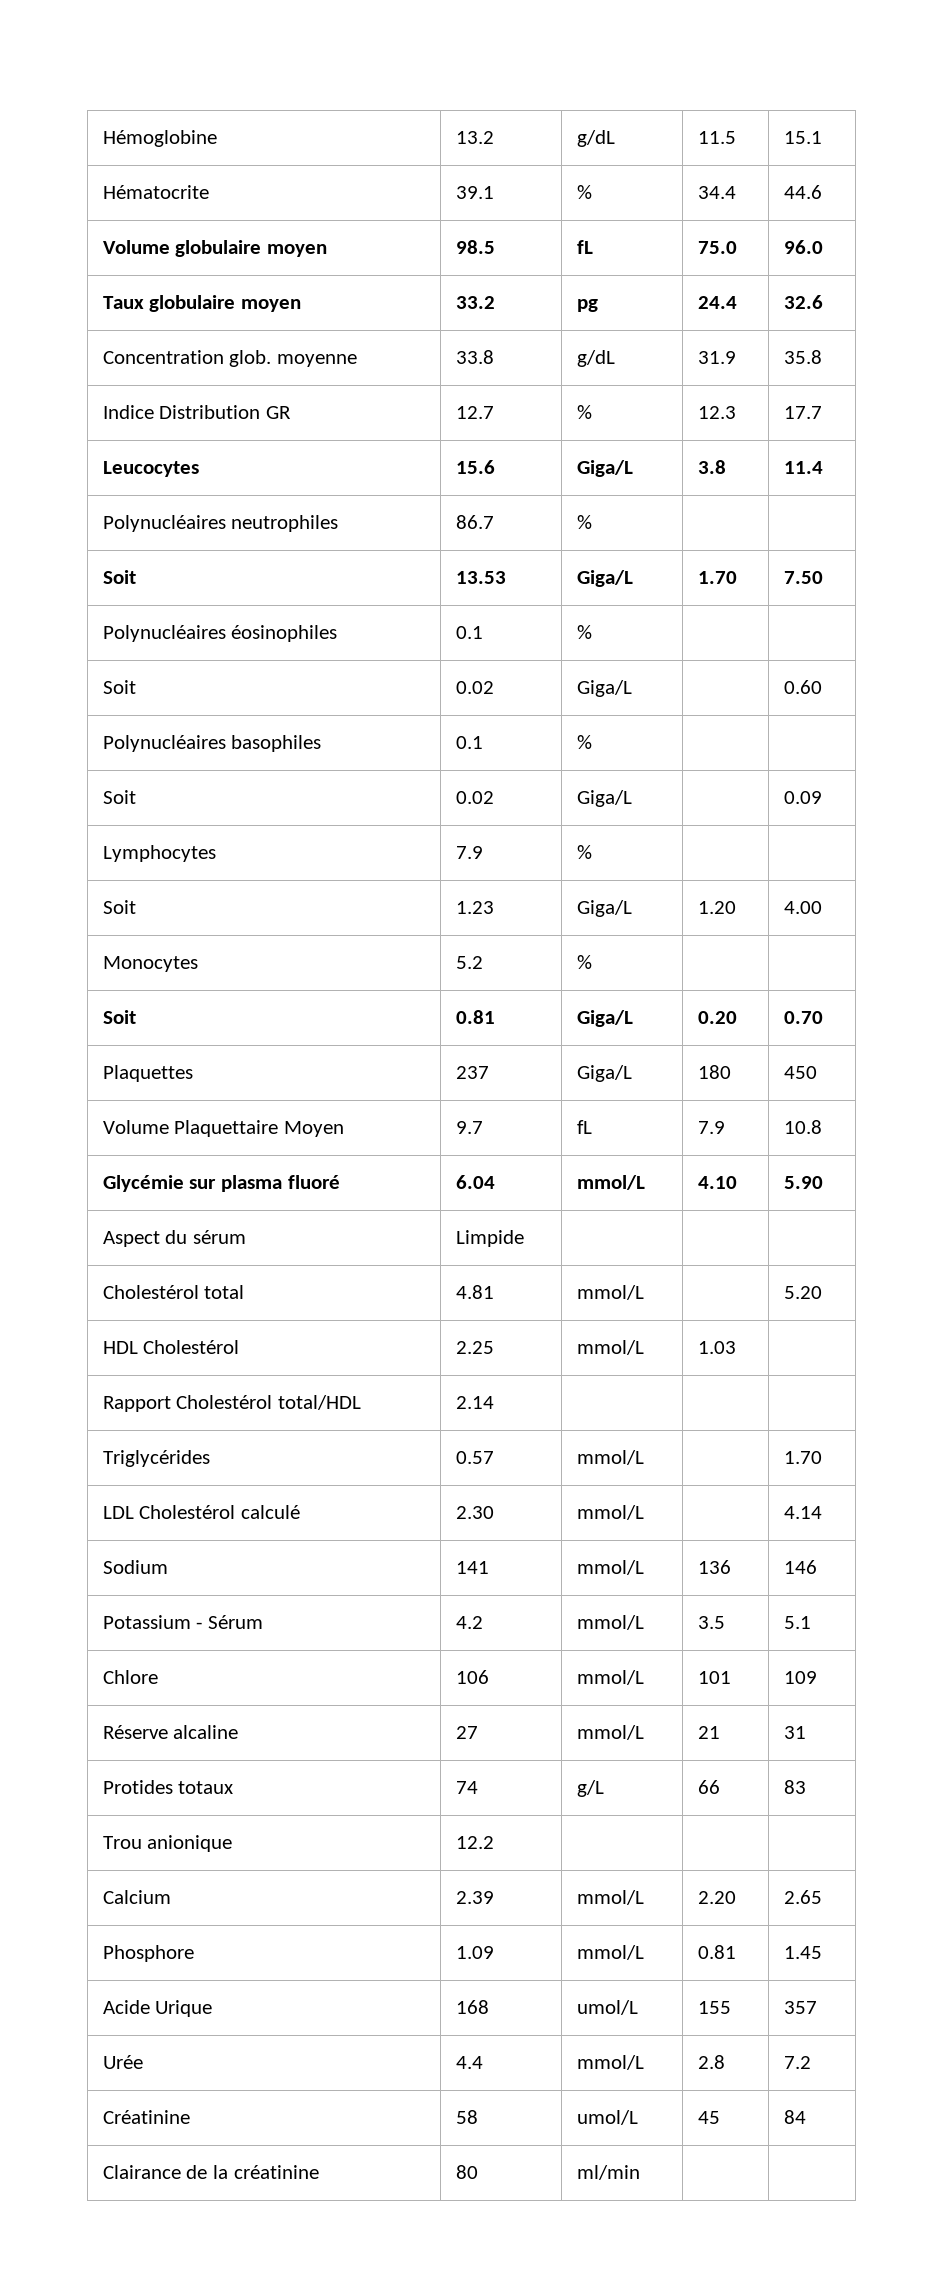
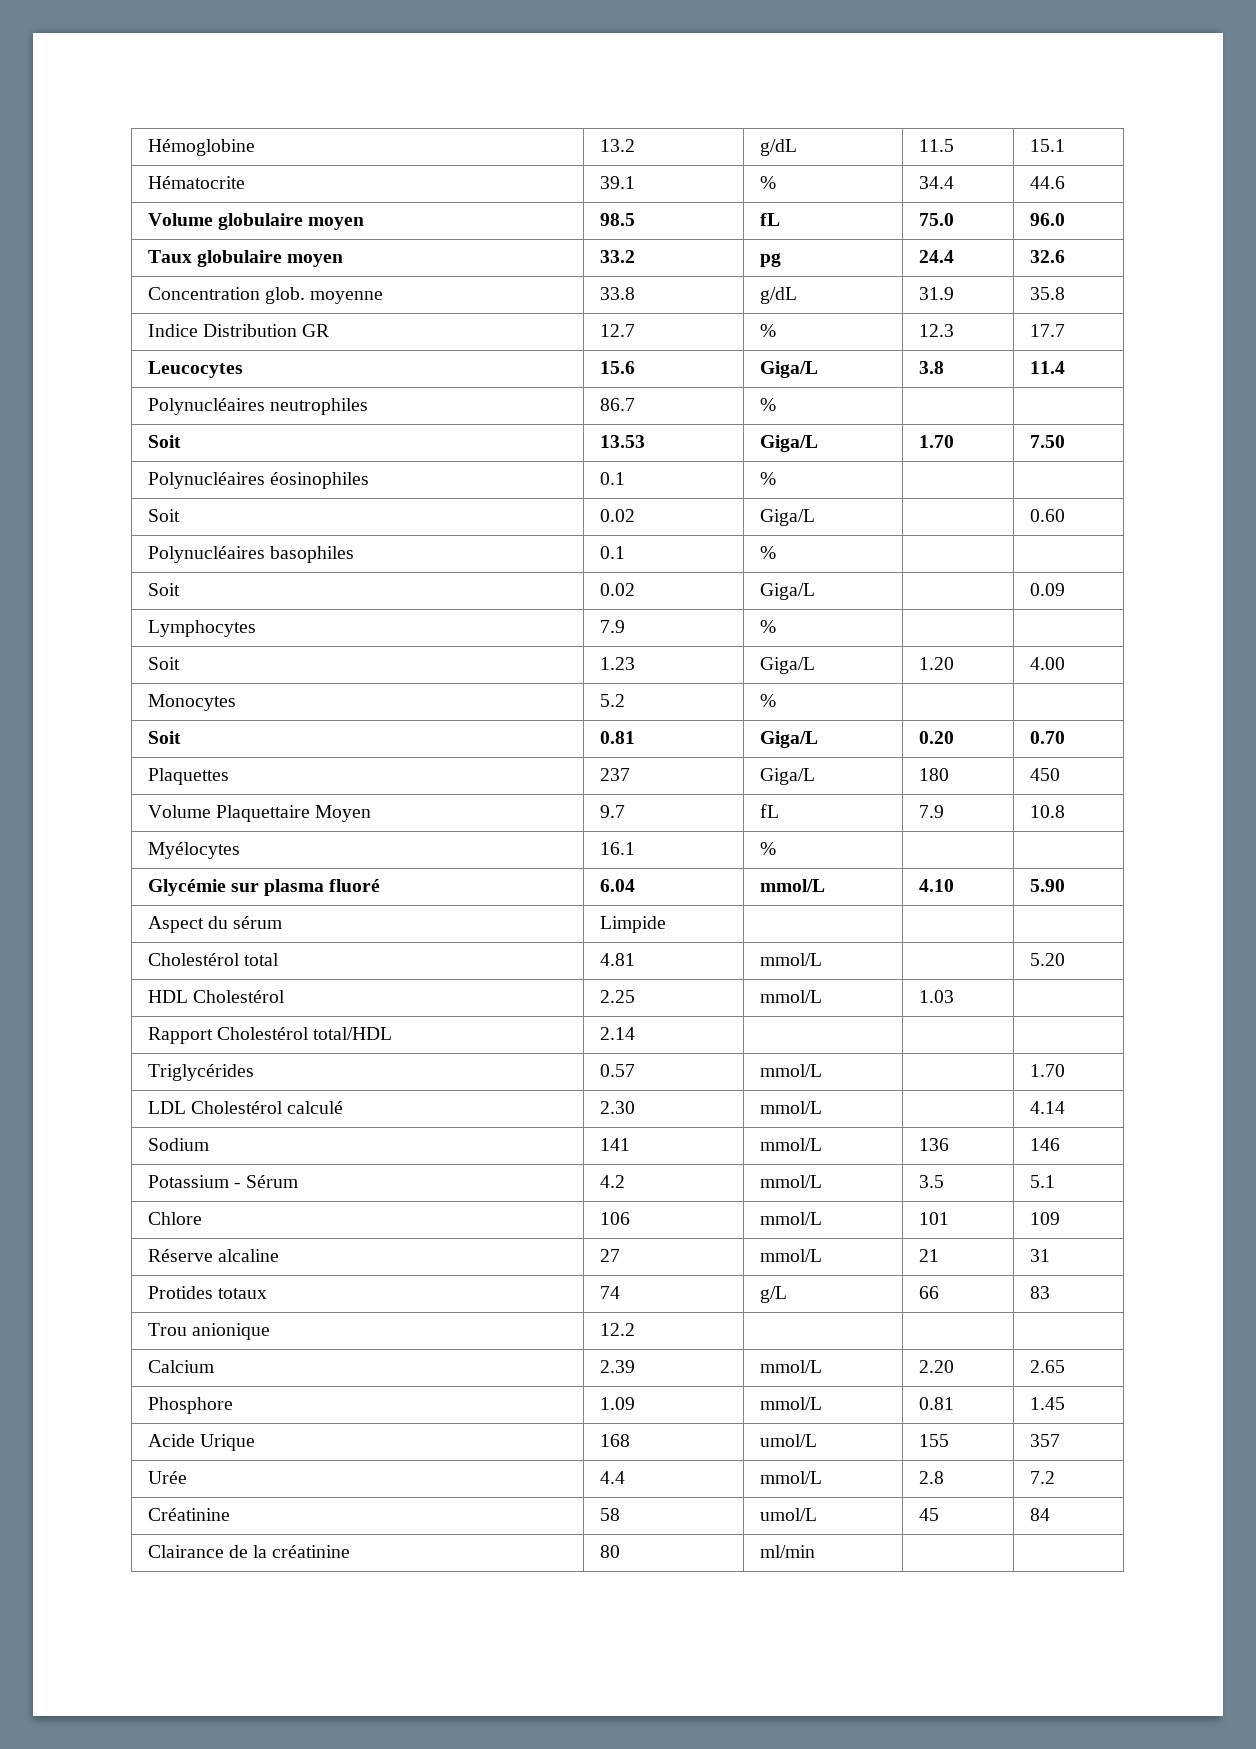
(822, 1127) none -> [147,842,240,859] [599,842,635,855] [759,842,776,855] // Myélocytes | 16.1 | % | |

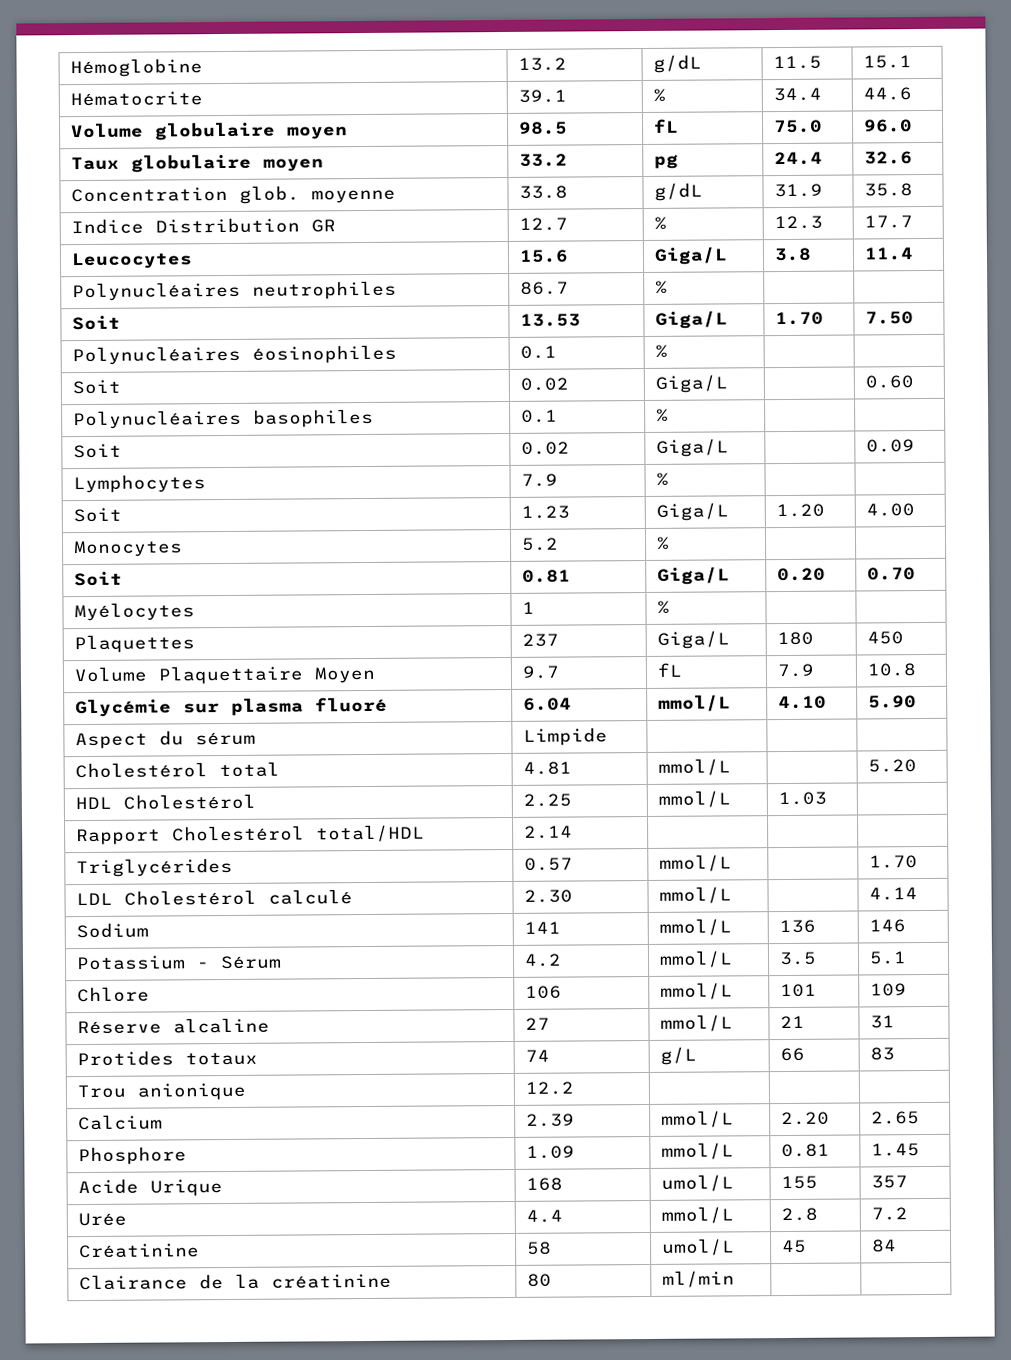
(1065, 737) none -> [73,602,195,622] [521,601,535,614] [656,600,670,614] // Myélocytes | 1 | % | |
[147,842,240,859] [599,842,635,855] [759,842,776,855] // Myélocytes | 16.1 | % | | -> (916, 670) none

